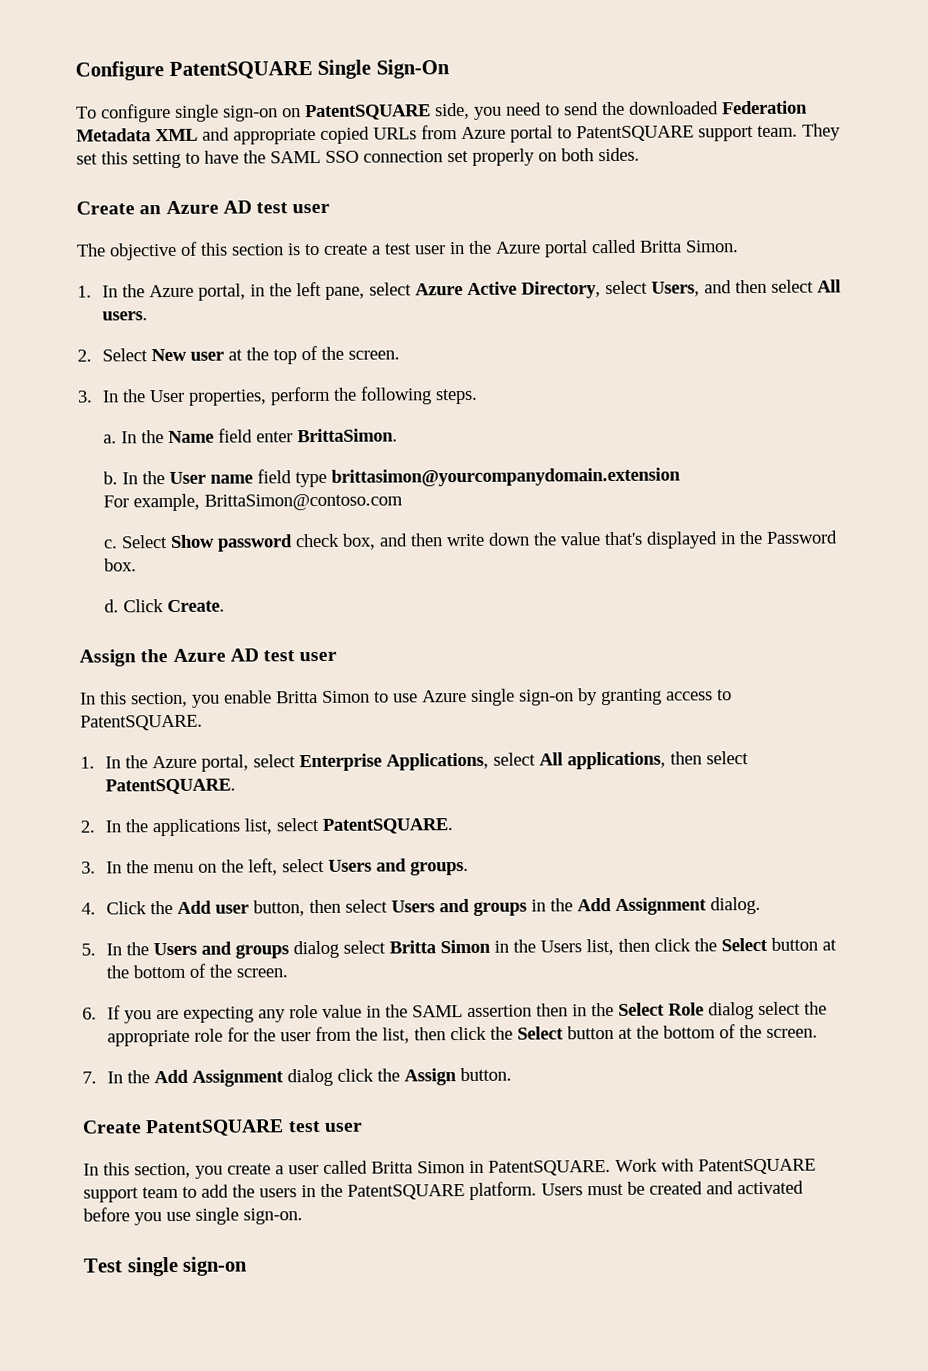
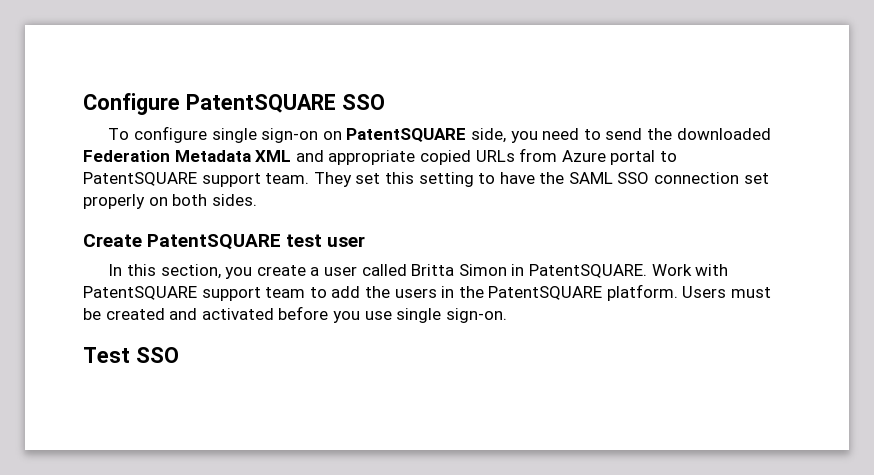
[317,59,450,79] Single Sign-On -> [341,94,385,110] SSO
[76,200,331,215] [76,239,739,261] [77,279,842,301] [102,311,149,321] [77,345,401,365] [77,386,479,406] [103,428,399,444] [103,467,682,488] [103,493,404,512] [103,530,839,552] [104,558,138,572] [104,599,226,613] [79,648,338,667] [80,688,732,708] [80,714,203,731] [80,751,750,772] [105,778,237,795] [80,817,455,837] [81,858,470,876] [81,896,762,917] [81,937,838,959] [106,963,289,979] [82,1001,828,1024] [107,1024,819,1047] [82,1067,513,1087] // Create an Azure AD test user // The objective of this section is to create a test user in the Azure portal called Britta Simon. // 1. In the Azure portal, in the left pane, select Azure Active Directory, select Users, and then select All users. // 2. Select New user at the top of the screen. // 3. In the User properties, perform the following steps. // a. In the Name field enter BrittaSimon. // b. In the User name field type brittasimon@yourcompanydomain.extension // For example, BrittaSimon@contoso.com // c. Select Show password check box, and then write down the value that's displayed in the Password box. // d. Click Create. // Assign the Azure AD test user // In this section, you enable Britta Simon to use Azure single sign-on by granting access to PatentSQUARE. // 1. In the Azure portal, select Enterprise Applications, select All applications, then select PatentSQUARE. // 2. In the applications list, select PatentSQUARE. // 3. In the menu on the left, select Users and groups. // 4. Click the Add user button, then select Users and groups in the Add Assignment dialog. // 5. In the Users and groups dialog select Britta Simon in the Users list, then click the Select button at the bottom of the screen. // 6. If you are expecting any role value in the SAML assertion then in the Select Role dialog select the appropriate role for the user from the list, then click the Select button at the bottom of the screen. // 7. In the Add Assignment dialog click the Assign button. -> (257, 200) none
[126,1256,249,1277] single sign-on -> [135,347,179,363] SSO

